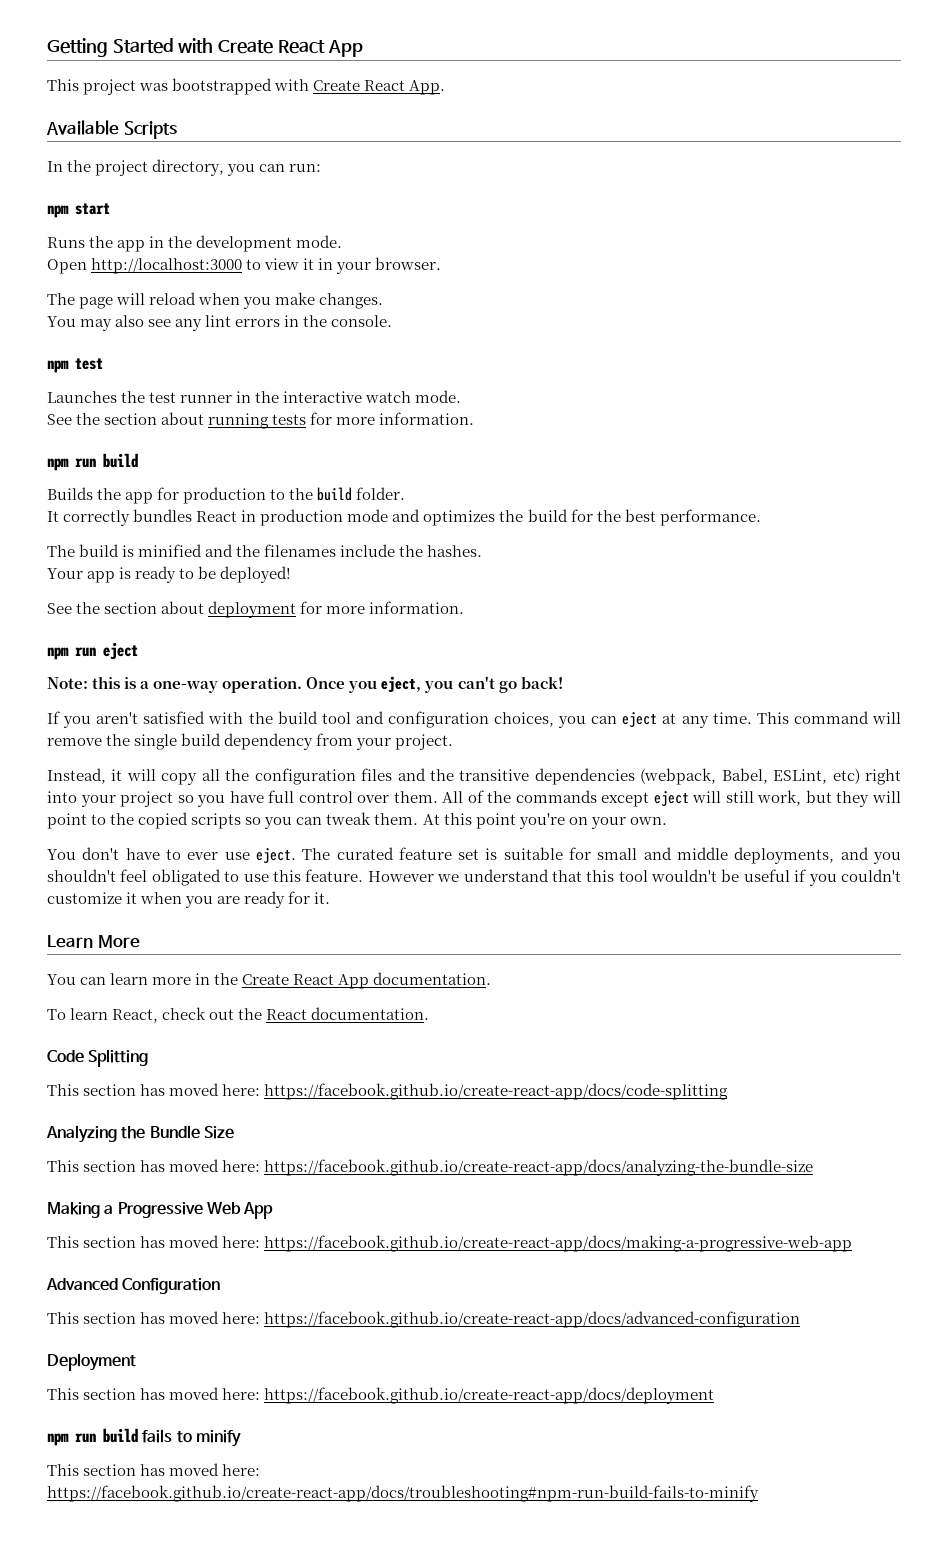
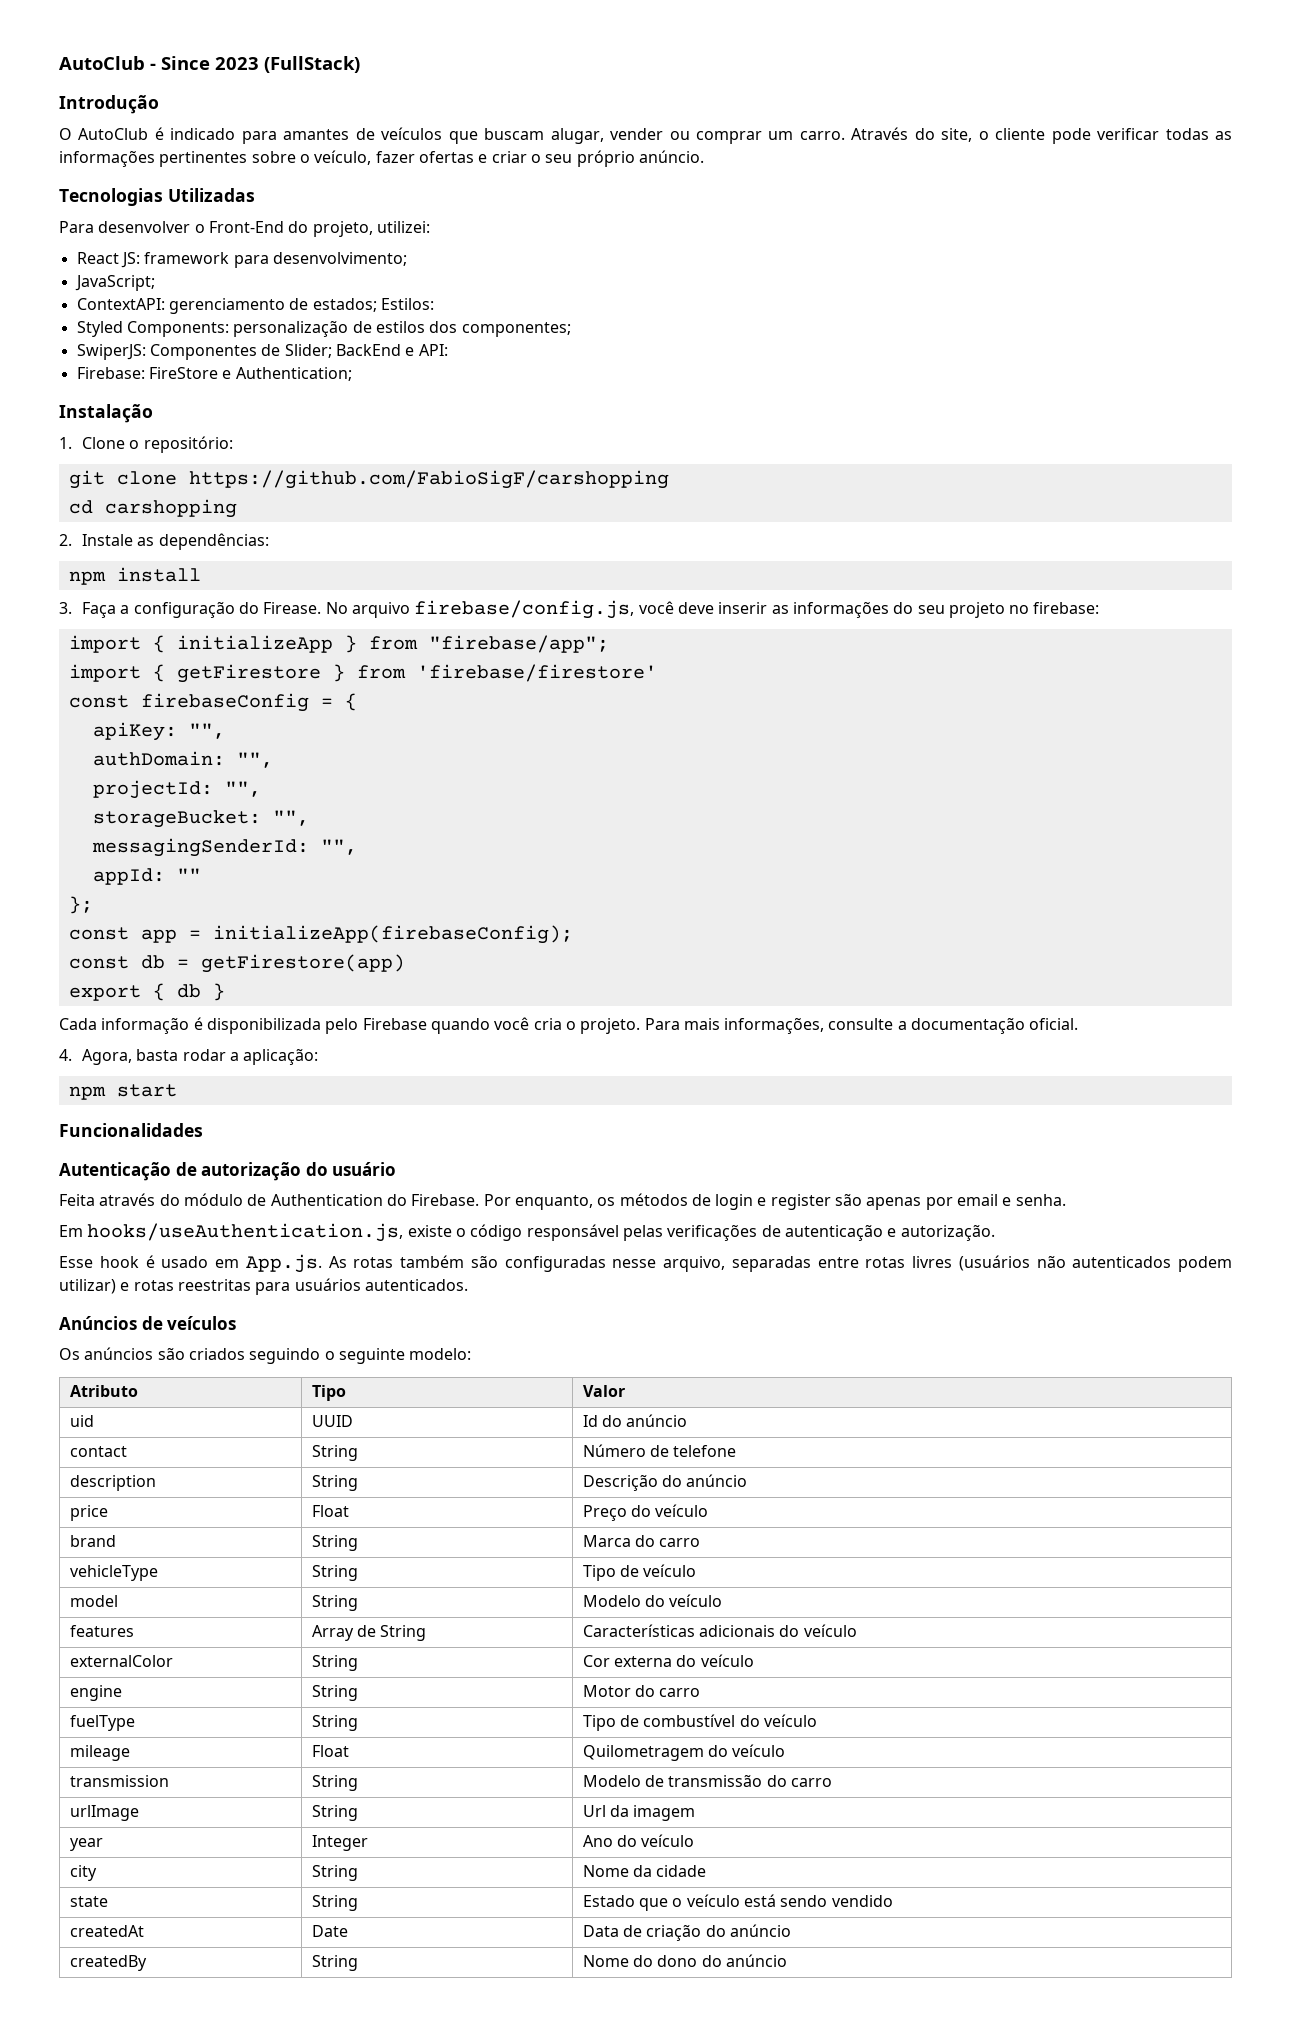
[47,38,363,57] [47,78,446,95] [46,120,177,139] [47,159,322,176] [47,203,110,218] [47,235,343,252] [47,257,442,274] [47,292,384,309] [47,315,393,331] [47,358,103,373] [47,390,462,403] [47,412,475,429] [47,453,138,471] [47,487,406,504] [47,509,761,526] [47,544,483,557] [47,566,292,583] [47,601,465,618] [47,642,138,660] [47,676,563,693] [47,711,902,728] [47,733,454,750] [47,768,901,785] [47,790,901,807] [47,812,667,829] [47,847,901,864] [47,869,902,886] [47,891,331,908] [47,935,140,948] [47,972,492,989] [47,1007,430,1023] [47,1049,149,1067] [47,1083,729,1100] [46,1125,234,1143] [47,1159,814,1176] [47,1202,274,1219] [47,1235,853,1252] [46,1278,221,1294] [47,1311,801,1328] [47,1353,136,1371] [47,1387,715,1404] [47,1428,241,1447] [47,1463,261,1476] [47,1485,759,1502] Getting Started with Create React App // This project was bootstrapped with Create React App. // Available Scripts // In the project directory, you can run: // npm start // Runs the app in the development mode. // Open http://localhost:3000 to view it in your browser. // The page will reload when you make changes. // You may also see any lint errors in the console. // npm test // Launches the test runner in the interactive watch mode. // See the section about running tests for more information. // npm run build // Builds the app for production to the build folder. // It correctly bundles React in production mode and optimizes the build for the best performance. // The build is minified and the filenames include the hashes. // Your app is ready to be deployed! // See the section about deployment for more information. // npm run eject // Note: this is a one-way operation. Once you eject, you can't go back! // If you aren't satisfied with the build tool and configuration choices, you can eject at any time. This command will remove the single build dependency from your project. // Instead, it will copy all the configuration files and the transitive dependencies (webpack, Babel, ESLint, etc) right into your project so you have full control over them. All of the commands except eject will still work, but they will point to the copied scripts so you can tweak them. At this point you're on your own. // You don't have to ever use eject. The curated feature set is suitable for small and middle deployments, and you shouldn't feel obligated to use this feature. However we understand that this tool wouldn't be useful if you couldn't customize it when you are ready for it. // Learn More // You can learn more in the Create React App documentation. // To learn React, check out the React documentation. // Code Splitting // This section has moved here: https://facebook.github.io/create-react-app/docs/code-splitting // Analyzing the Bundle Size // This section has moved here: https://facebook.github.io/create-react-app/docs/analyzing-the-bundle-size // Making a Progressive Web App // This section has moved here: https://facebook.github.io/create-react-app/docs/making-a-progressive-web-app // Advanced Configuration // This section has moved here: https://facebook.github.io/create-react-app/docs/advanced-configuration // Deployment // This section has moved here: https://facebook.github.io/create-react-app/docs/deployment // npm run build fails to minify // This section has moved here: https://facebook.github.io/create-react-app/docs/troubleshooting#npm-run-build-fails-to-minify -> [59,56,360,73] [59,95,159,114] [59,127,1233,144] [59,150,704,167] [59,188,255,206] [59,221,430,237] [76,252,407,268] [74,275,155,291] [76,298,434,314] [76,320,571,337] [76,344,448,360] [76,367,352,381] [59,404,153,423] [59,436,233,453] [68,470,669,489] [68,499,237,518] [59,533,269,550] [68,567,201,585] [59,600,1100,619] [68,635,609,653] [68,664,657,683] [68,693,357,712] [92,722,225,741] [92,751,273,768] [92,780,261,799] [92,810,309,828] [91,838,357,857] [92,868,201,885] [68,896,93,914] [68,925,573,944] [68,954,405,973] [68,983,225,1001] [59,1017,1079,1034] [59,1048,319,1065] [68,1084,177,1100] [59,1123,203,1137] [59,1162,397,1181] [59,1193,1066,1210] [59,1223,995,1242] [59,1254,1232,1273] [59,1278,468,1295] [59,1316,237,1330] [59,1347,472,1364] [69,1385,138,1397] [311,1385,346,1401] [582,1385,625,1397] [69,1415,94,1427] [311,1415,353,1427] [582,1414,688,1427] [69,1446,127,1457] [311,1445,358,1461] [582,1444,737,1457] [69,1475,156,1491] [311,1475,358,1491] [582,1474,748,1491] [69,1505,108,1521] [311,1505,349,1517] [582,1504,709,1521] [69,1535,116,1547] [311,1535,358,1551] [582,1535,701,1547] [69,1565,158,1581] [311,1565,358,1581] [582,1564,697,1581] [69,1595,118,1607] [311,1595,358,1611] [582,1594,723,1607] [69,1625,134,1637] [311,1625,427,1641] [582,1624,857,1637] [69,1655,173,1667] [311,1655,358,1671] [582,1654,754,1667] [69,1685,122,1701] [311,1685,358,1701] [582,1685,701,1697] [69,1715,135,1731] [311,1715,358,1731] [582,1714,818,1731] [69,1745,130,1761] [311,1745,349,1757] [582,1744,786,1761] [69,1775,169,1787] [311,1775,358,1791] [582,1774,833,1787] [69,1805,139,1821] [311,1805,358,1821] [582,1805,696,1821] [69,1838,103,1851] [311,1835,368,1851] [582,1834,695,1847] [69,1865,97,1881] [311,1865,358,1881] [582,1865,707,1877] [69,1896,108,1907] [311,1895,358,1911] [582,1894,893,1911] [69,1925,144,1937] [311,1925,348,1937] [582,1924,792,1941] [69,1955,147,1971] [311,1955,358,1971] [582,1954,788,1967] AutoClub - Since 2023 (FullStack) // Introdução // O AutoClub é indicado para amantes de veículos que buscam alugar, vender ou comprar um carro. Através do site, o cliente pode verificar todas as informações pertinentes sobre o veículo, fazer ofertas e criar o seu próprio anúncio. // Tecnologias Utilizadas // Para desenvolver o Front-End do projeto, utilizei: // React JS: framework para desenvolvimento; // JavaScript; // ContextAPI: gerenciamento de estados; Estilos: // Styled Components: personalização de estilos dos componentes; // SwiperJS: Componentes de Slider; BackEnd e API: // Firebase: FireStore e Authentication; // Instalação // 1. Clone o repositório: // git clone https://github.com/FabioSigF/carshopping // cd carshopping // 2. Instale as dependências: // npm install // 3. Faça a configuração do Firease. No arquivo firebase/config.js, você deve inserir as informações do seu projeto no firebase: // import { initializeApp } from "firebase/app"; // import { getFirestore } from 'firebase/firestore' // const firebaseConfig = { // apiKey: "", // authDomain: "", // projectId: "", // storageBucket: "", // messagingSenderId: "", // appId: "" // }; // const app = initializeApp(firebaseConfig); // const db = getFirestore(app) // export { db } // Cada informação é disponibilizada pelo Firebase quando você cria o projeto. Para mais informações, consulte a documentação oficial. // 4. Agora, basta rodar a aplicação: // npm start // Funcionalidades // Autenticação de autorização do usuário // Feita através do módulo de Authentication do Firebase. Por enquanto, os métodos de login e register são apenas por email e senha. // Em hooks/useAuthentication.js, existe o código responsável pelas verificações de autenticação e autorização. // Esse hook é usado em App.js. As rotas também são configuradas nesse arquivo, separadas entre rotas livres (usuários não autenticados podem utilizar) e rotas reestritas para usuários autenticados. // Anúncios de veículos // Os anúncios são criados seguindo o seguinte modelo: // Atributo | Tipo | Valor // uid | UUID | Id do anúncio // contact | String | Número de telefone // description | String | Descrição do anúncio // price | Float | Preço do veículo // brand | String | Marca do carro // vehicleType | String | Tipo de veículo // model | String | Modelo do veículo // features | Array de String | Características adicionais do veículo // externalColor | String | Cor externa do veículo // engine | String | Motor do carro // fuelType | String | Tipo de combustível do veículo // mileage | Float | Quilometragem do veículo // transmission | String | Modelo de transmissão do carro // urlImage | String | Url da imagem // year | Integer | Ano do veículo // city | String | Nome da cidade // state | String | Estado que o veículo está sendo vendido // createdAt | Date | Data de criação do anúncio // createdBy | String | Nome do dono do anúncio

